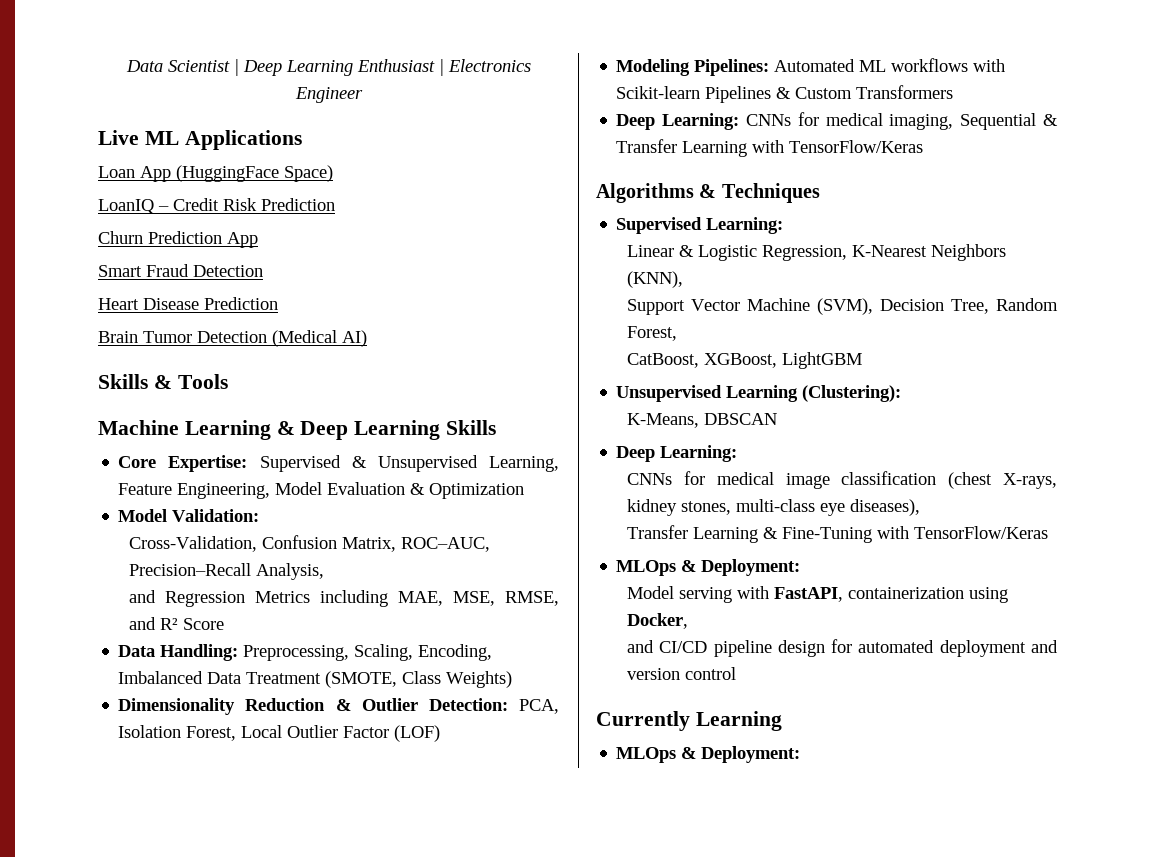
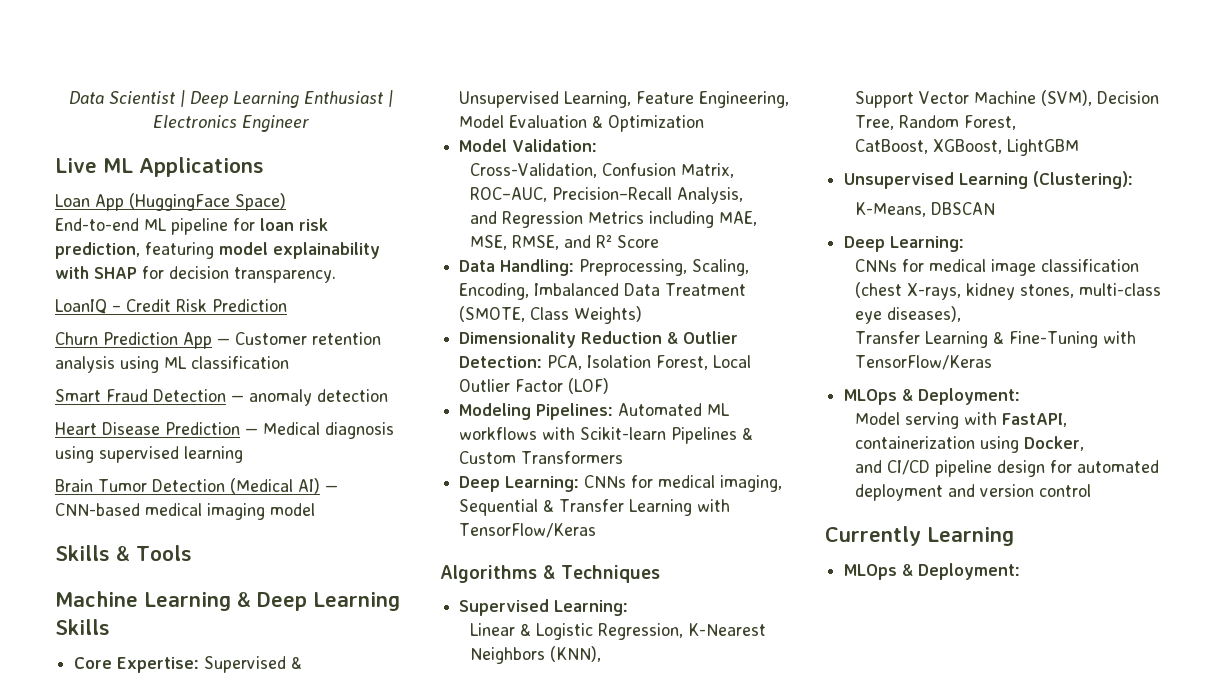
(333, 173) none -> [55,218,328,235] [55,242,380,259] [55,266,336,283] // End-to-end ML pipeline for loan risk prediction, featuring model explainability with SHAP for decision transparency.
(258, 240) none -> [217,332,381,345] [55,356,289,373] — Customer retention analysis using ML classification
(263, 271) none -> [231,389,388,406] — anomaly detection
(278, 303) none -> [245,422,394,439] [55,446,243,463] — Medical diagnosis using supervised learning
(367, 338) none -> [324,485,338,492] [55,503,315,520] — CNN-based medical imaging model

